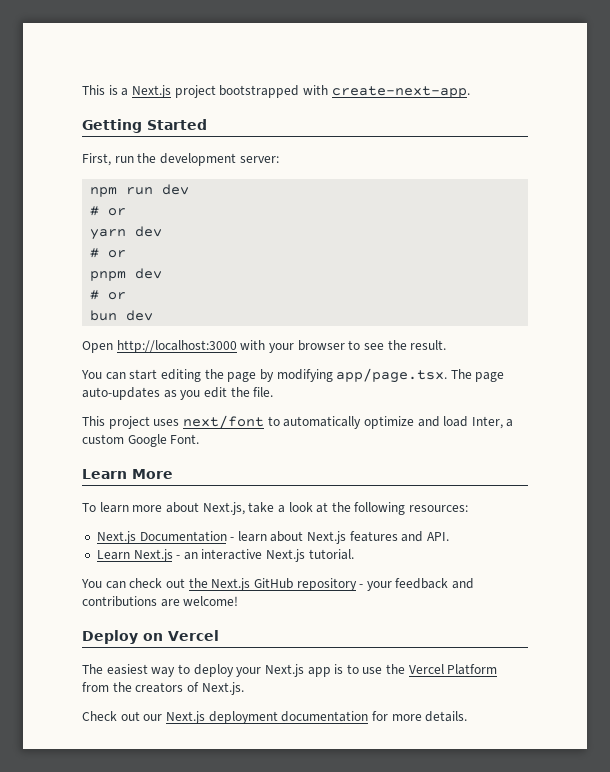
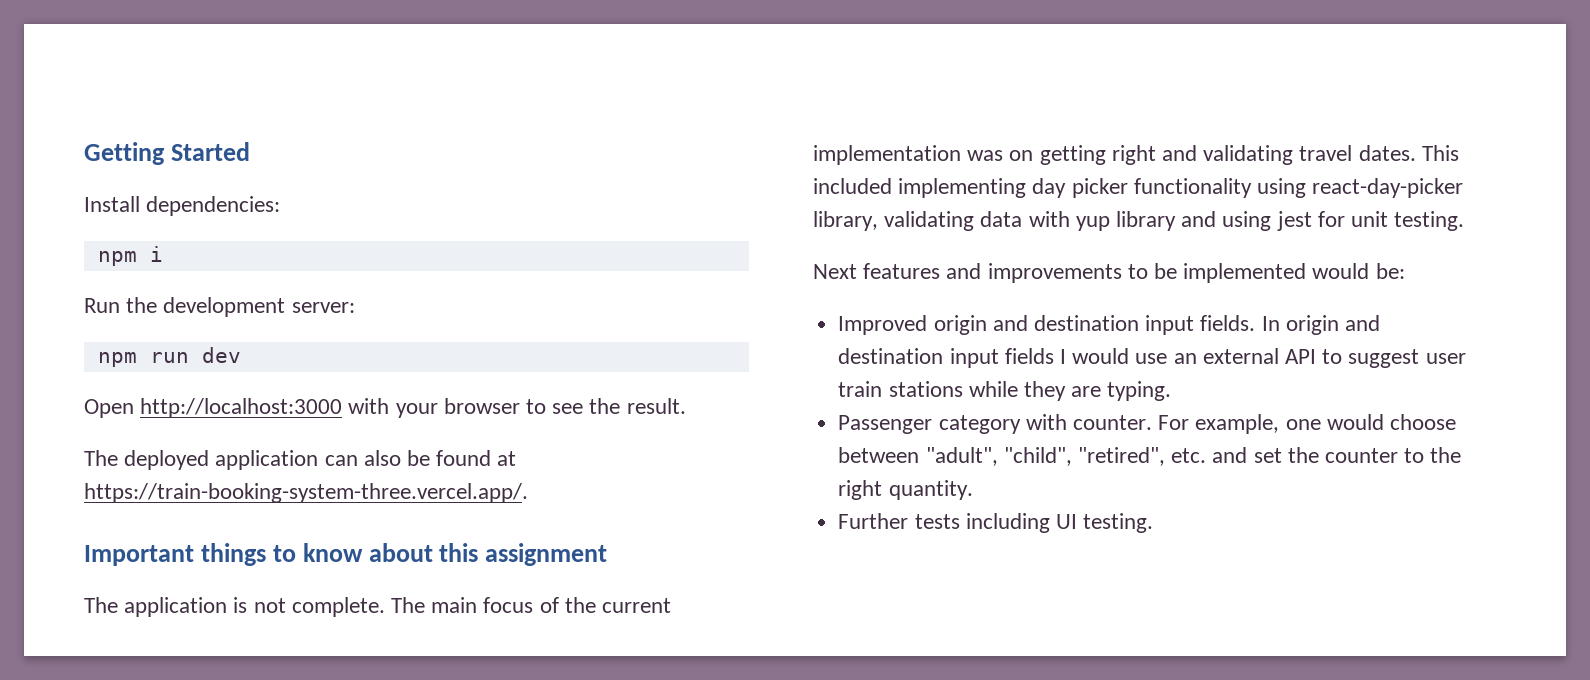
[82,85,470,98] [82,119,207,133] [82,153,134,166] This is a Next.js project bootstrapped with create-next-app. // Getting Started // First, run -> [84,142,250,165] [84,196,281,216] [97,246,163,266] [84,298,120,313] Getting Started // Install dependencies: // npm i // Run
[90,206,127,216] [90,226,163,240] [90,248,127,258] [90,268,163,281] [90,290,127,300] [90,310,154,321] // # or // yarn dev // # or // pnpm dev // # or // bun dev -> (241, 355) none
[81,368,505,383] [82,387,274,400] [82,415,514,429] [82,434,200,447] [82,469,173,479] [82,502,469,515] [96,531,450,544] [96,549,354,562] [81,578,475,591] [82,596,239,607] [82,630,219,644] [82,664,498,677] [82,682,244,695] [82,711,468,724] You can start editing the page by modifying app/page.tsx. The page auto-updates as you edit the file. // This project uses next/font to automatically optimize and load Inter, a custom Google Font. // Learn More // To learn more about Next.js, take a look at the following resources: // Next.js Documentation - learn about Next.js features and API. // Learn Next.js - an interactive Next.js tutorial. // You can check out the Next.js GitHub repository - your feedback and contributions are welcome! // Deploy on Vercel // The easiest way to deploy your Next.js app is to use the Vercel Platform from the creators of Next.js. // Check out our Next.js deployment documentation for more details. -> [84,450,517,470] [84,483,528,503] [84,543,608,566] [84,597,672,617] [813,145,1459,165] [813,178,1464,198] [813,211,1465,231] [813,263,1405,283] [838,315,1380,335] [838,348,1466,368] [838,381,1172,401] [838,414,1456,434] [838,447,1462,466] [838,480,973,500] [838,513,1154,533] The deployed application can also be found at https://train-booking-system-three.vercel.app/. // Important things to know about this assignment // The application is not complete. The main focus of the current implementation was on getting right and validating travel dates. This included implementing day picker functionality using react-day-picker library, validating data with yup library and using jest for unit testing. // Next features and improvements to be implemented would be: // Improved origin and destination input fields. In origin and destination input fields I would use an external API to suggest user train stations while they are typing. // Passenger category with counter. For example, one would choose between "adult", "child", "retired", etc. and set the counter to the right quantity. // Further tests including UI testing.

